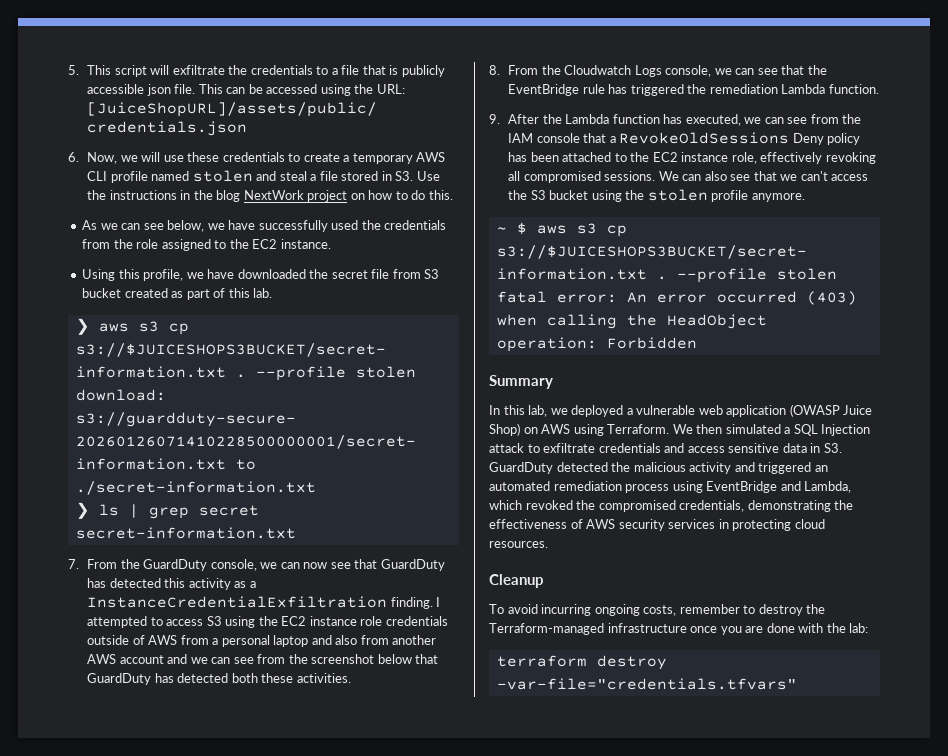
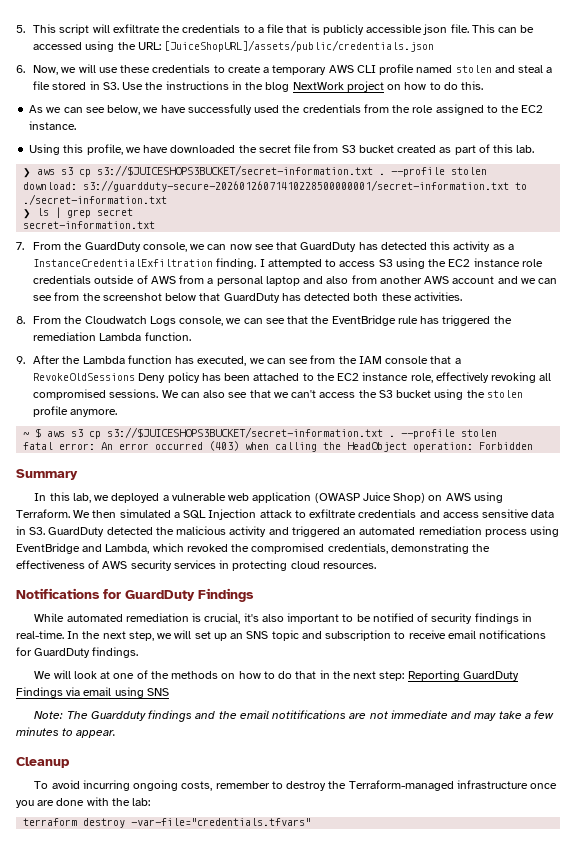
(548, 544) none -> [16,588,254,602] [34,613,532,624] [16,630,547,641] [16,647,139,658] [34,670,519,681] [16,687,169,698] [34,710,555,722] [16,727,117,738] // Notifications for GuardDuty Findings // While automated remediation is crucial, it's also important to be notified of security findings in real-time. In the next step, we will set up an SNS topic and subscription to receive email notifications for GuardDuty findings. // We will look at one of the methods on how to do that in the next step: Reporting GuardDuty Findings via email using SNS // Note: The Guardduty findings and the email notitifications are not immediate and may take a few minutes to appear.

